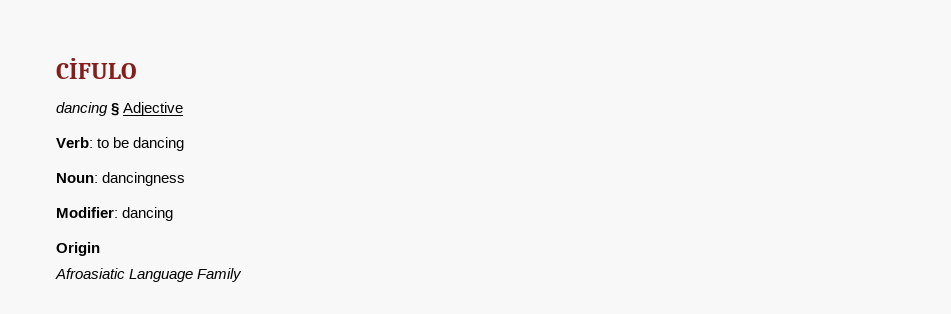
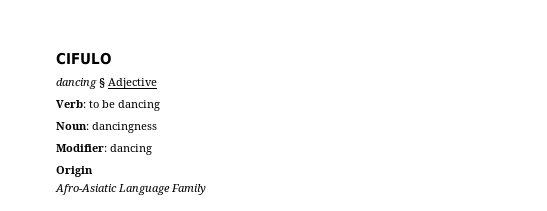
[56,58,137,79] CİFULO -> [56,52,111,65] CIFULO
[55,268,125,279] Afroasiatic -> [55,184,117,195] Afro-Asiatic

